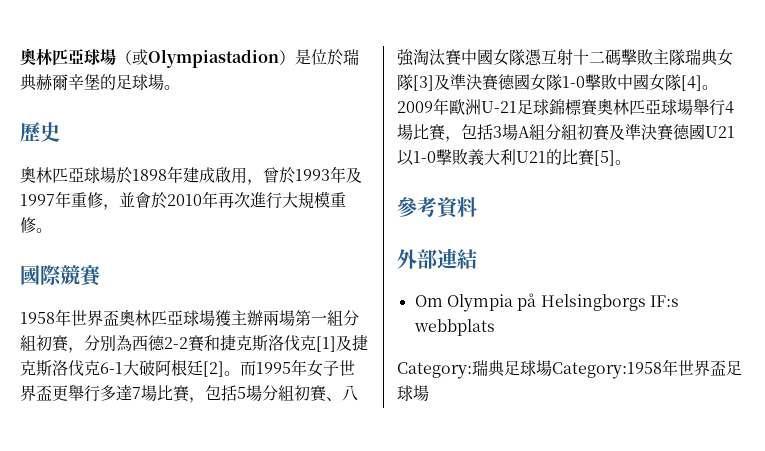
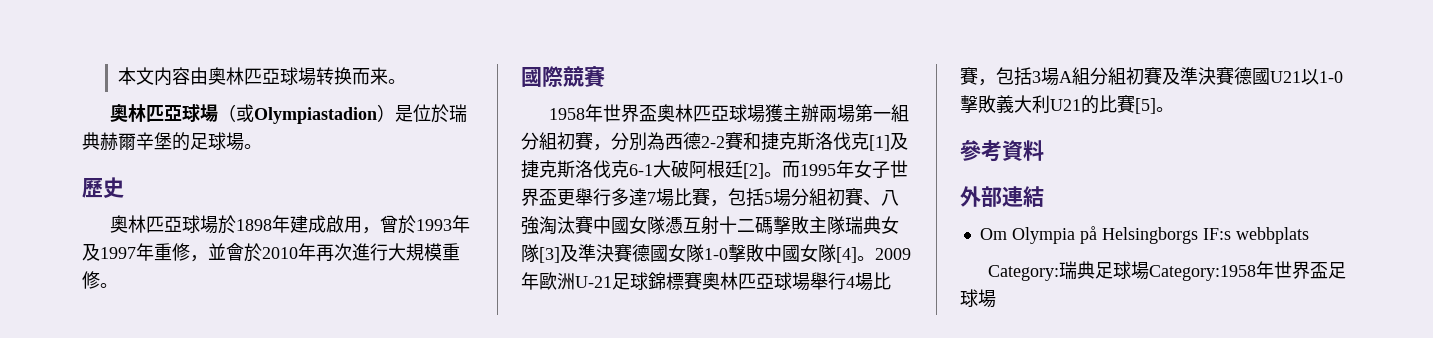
(20, 57) none -> [117,67,406,86] 本文内容由奧林匹亞球場转换而来。 //

